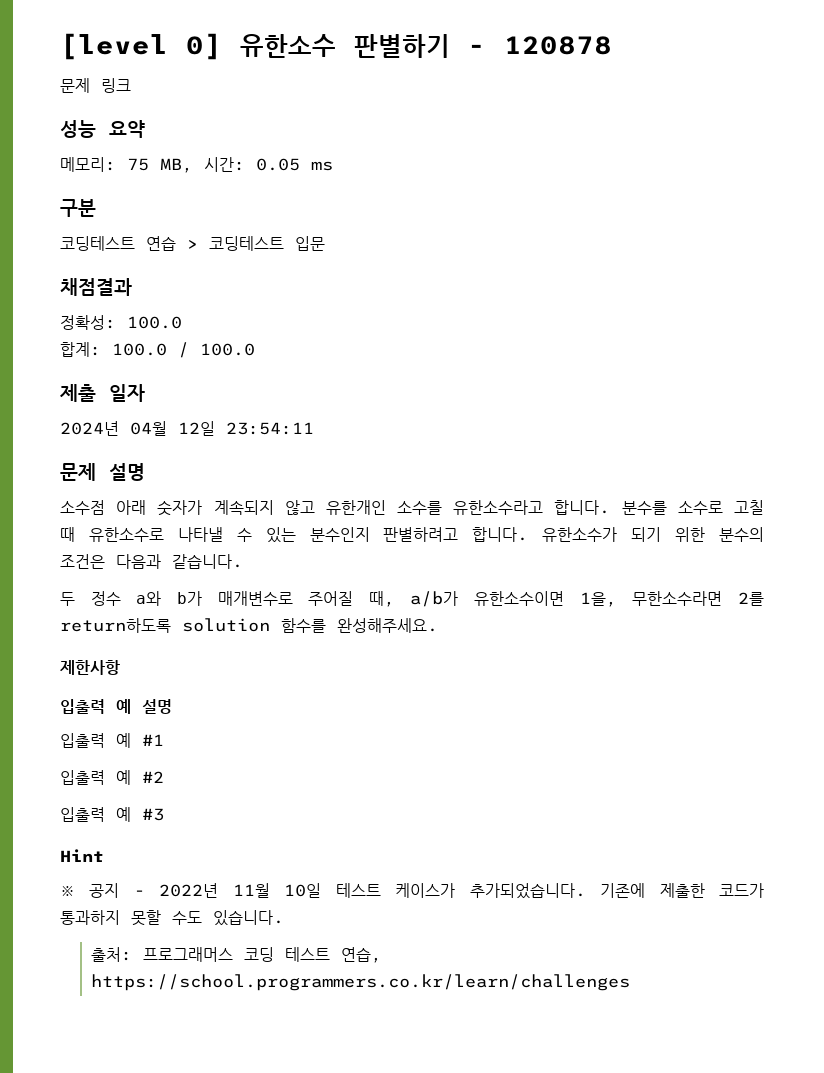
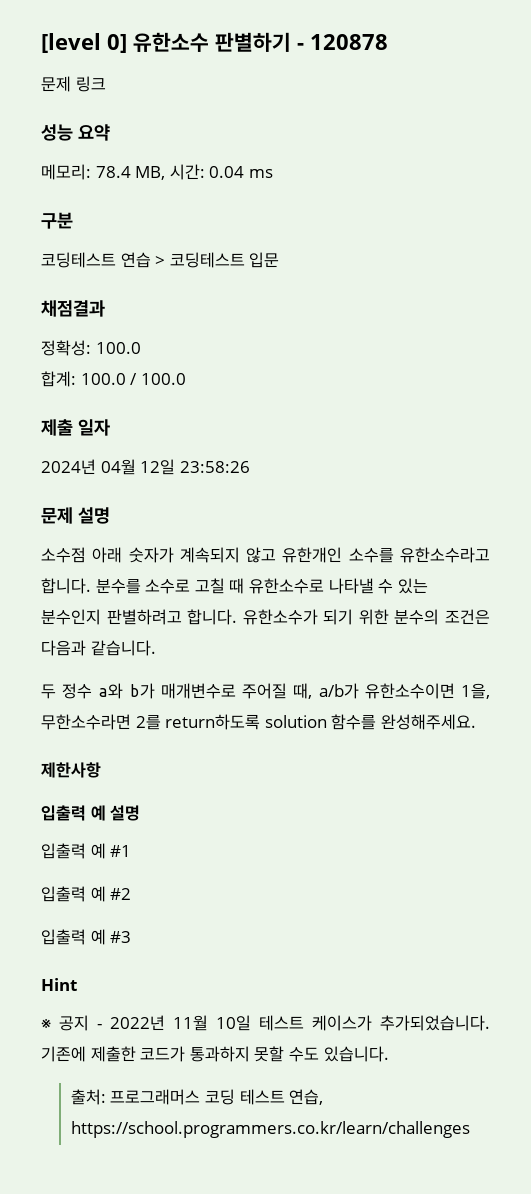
[127,158,149,171] 75 -> [95,166,131,178] 78.4
[256,158,300,171] 0.05 -> [209,166,245,178] 0.04
[226,422,314,435] 23:54:11 -> [179,461,250,473] 23:58:26

